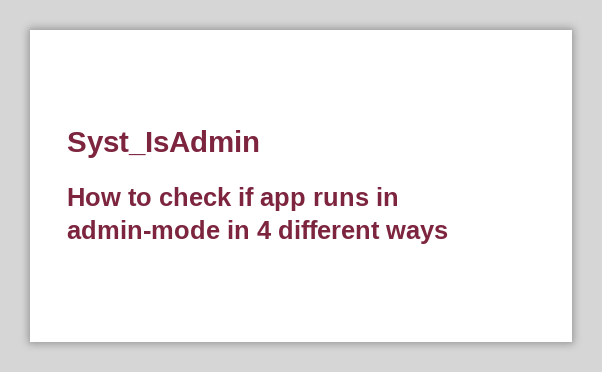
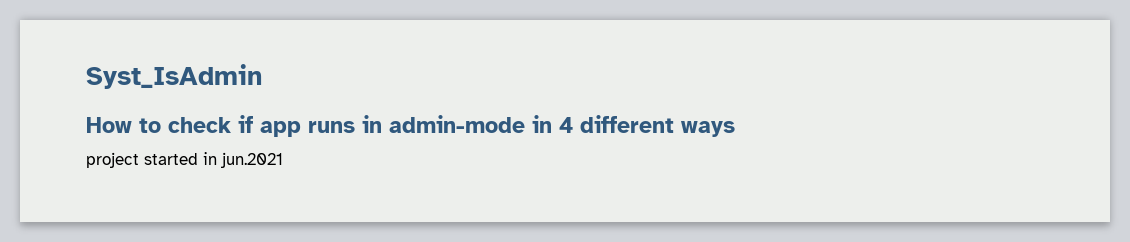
(448, 234) none -> [86,152,283,168] // project started in jun.2021

